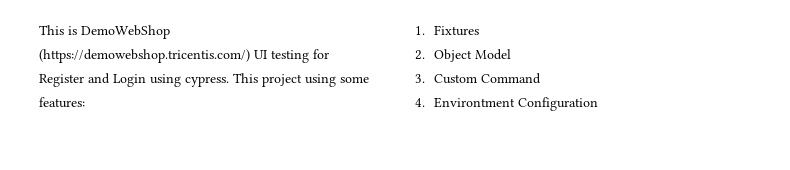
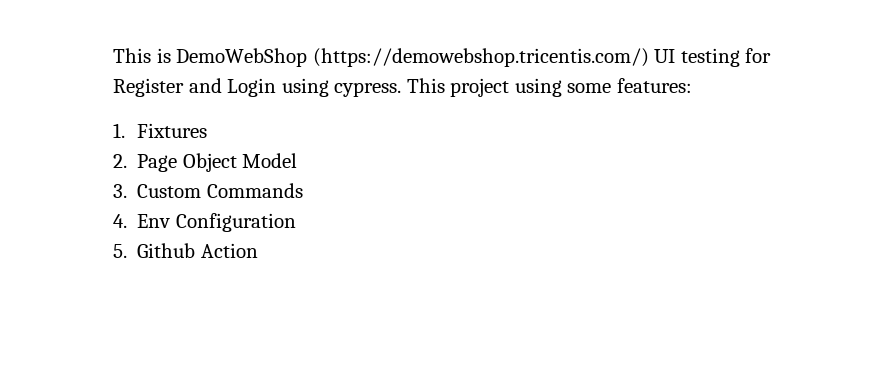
(425, 55) none -> [137,154,178,172] Page
[480,73,541,84] Command -> [206,183,303,198] Commands
[433,97,515,108] Environtment -> [137,214,171,228] Env
(598, 104) none -> [113,243,258,258] // 5. Github Action

